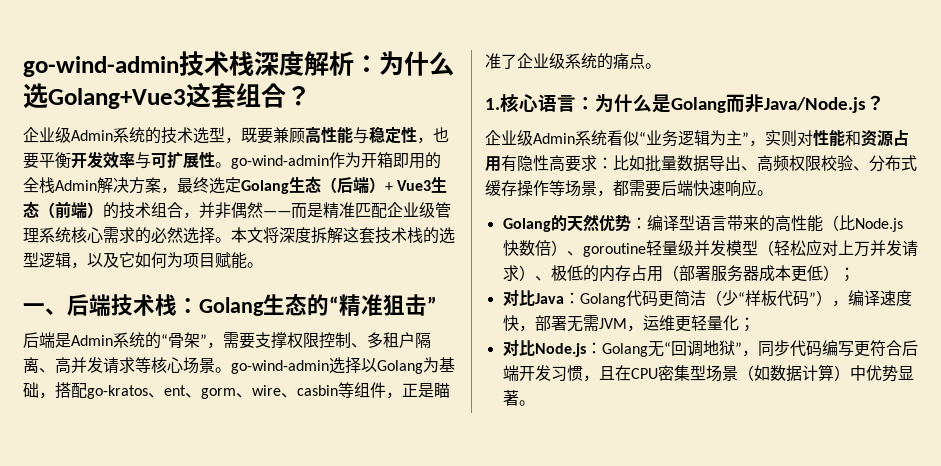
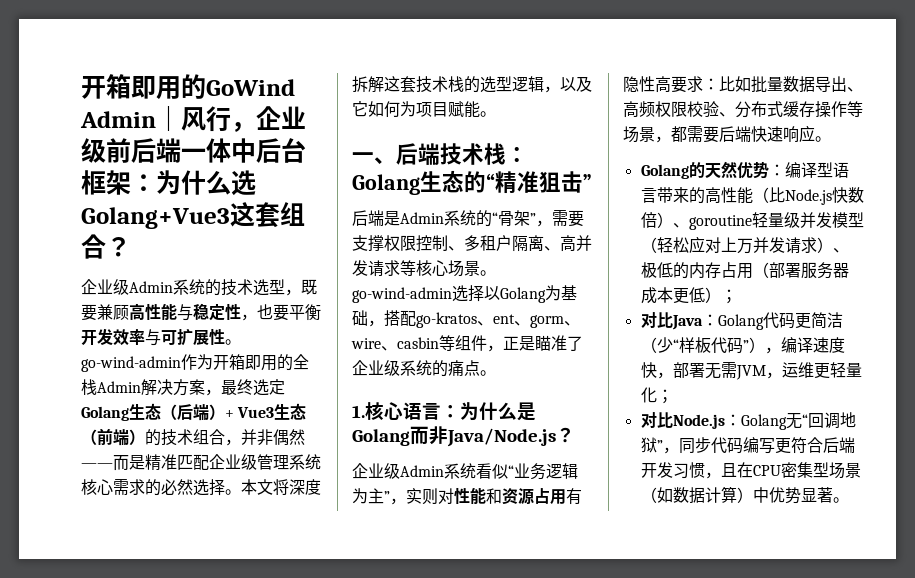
[23,51,354,77] go-wind-admin技术栈深度解析 -> [81,74,295,100] [80,106,306,132] [81,138,306,163] [81,170,131,195] 开箱即用的GoWind Admin｜风行，企业级前后端一体中后台框架

